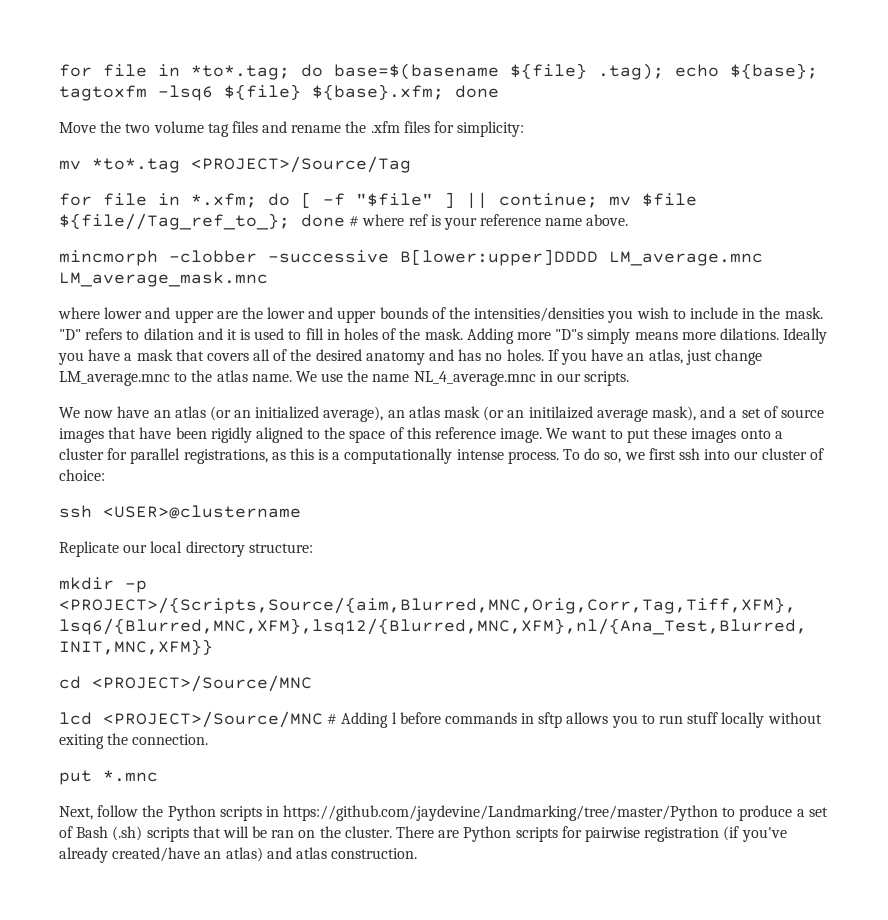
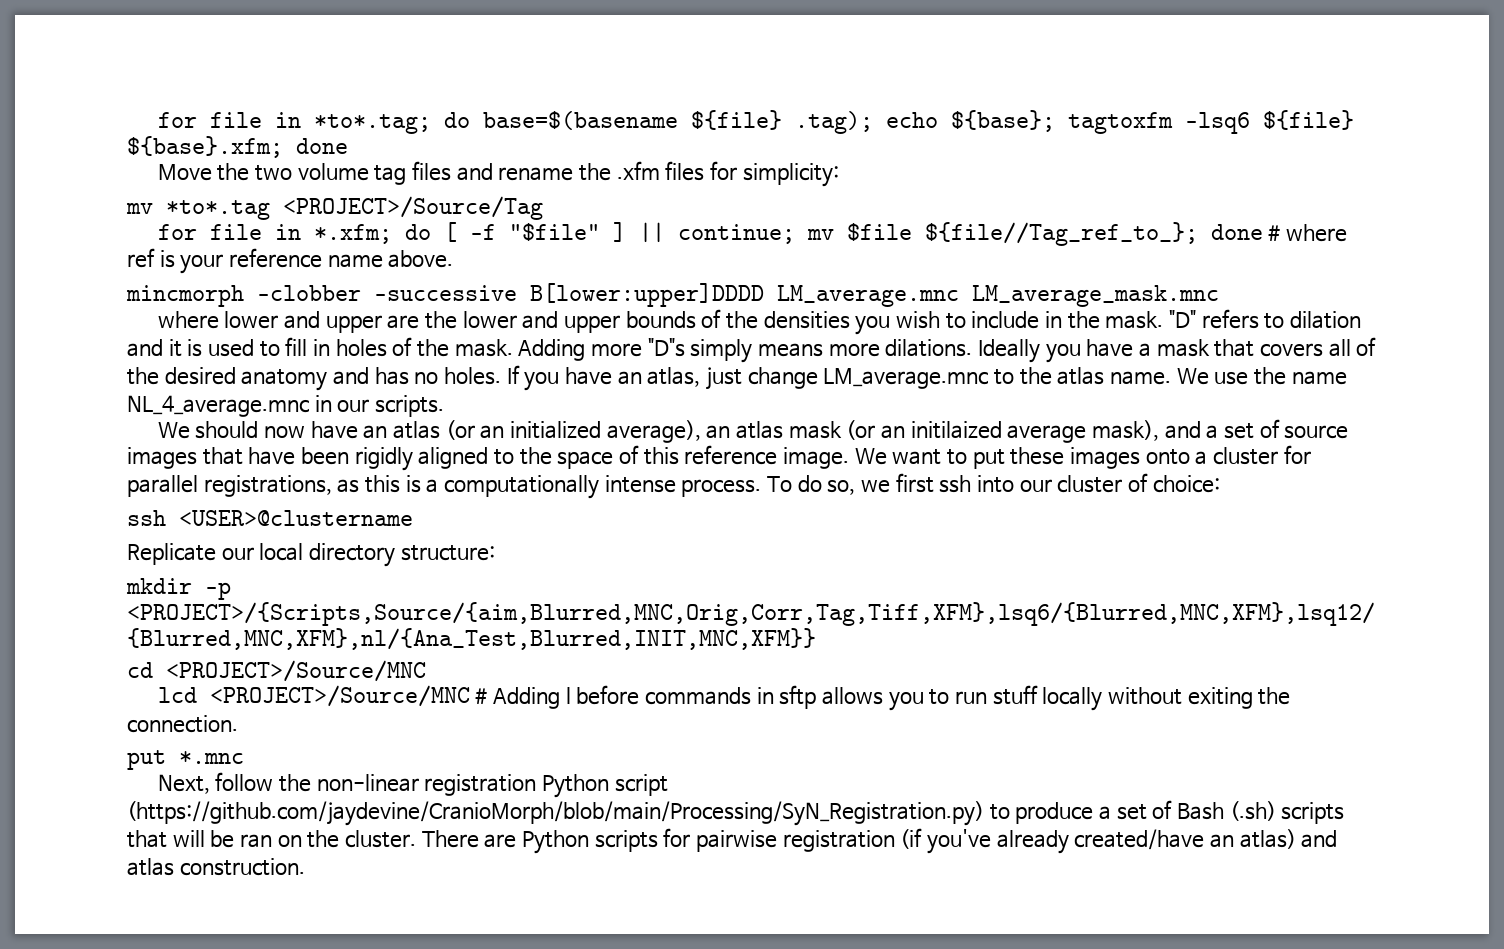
[474,307,605,322] intensities/densities -> [763,311,850,329] densities
(80, 412) none -> [195,421,259,439] should
[167,805,719,821] Python scripts in https://github.com/jaydevine/Landmarking/tree/master/Python -> [316,774,668,798] [127,801,984,826] non-linear registration Python script (https://github.com/jaydevine/CranioMorph/blob/main/Processing/SyN_Registration.py)

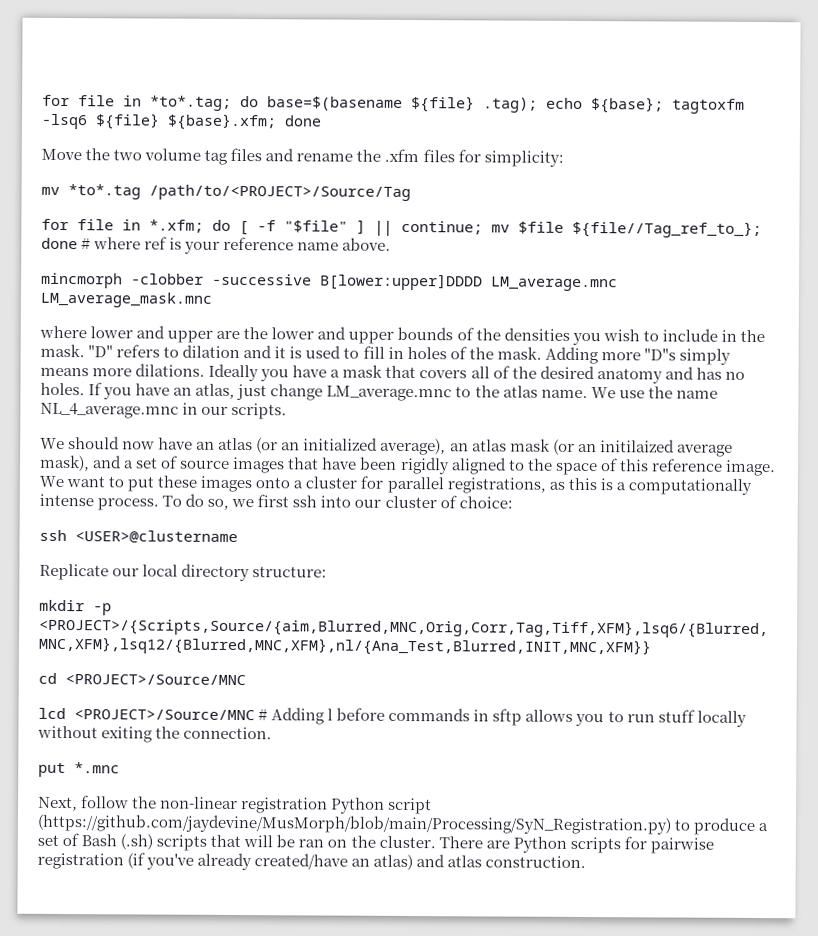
[283,196,543,220] <PROJECT>/Source/Tag -> [149,184,411,202] /path/to/<PROJECT>/Source/Tag
[127,801,984,826] (https://github.com/jaydevine/CranioMorph/blob/main/Processing/SyN_Registration.py) -> [37,813,671,835] (https://github.com/jaydevine/MusMorph/blob/main/Processing/SyN_Registration.py)

